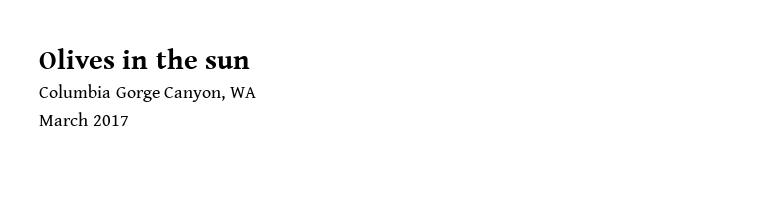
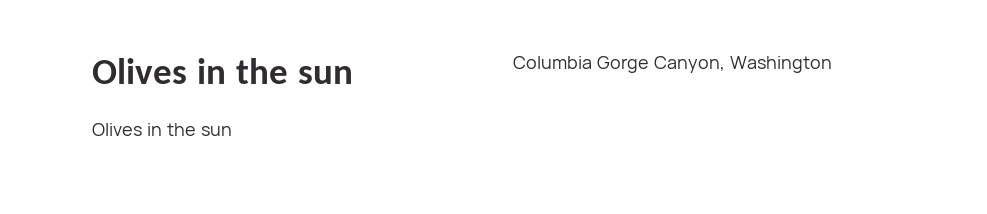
[39,48,251,69] Olives in the sun -> [92,58,353,84] [92,123,232,136] Olives in the sun // Olives in the sun
[230,87,257,98] [39,112,129,126] WA // March 2017 -> [729,56,832,73] Washington

